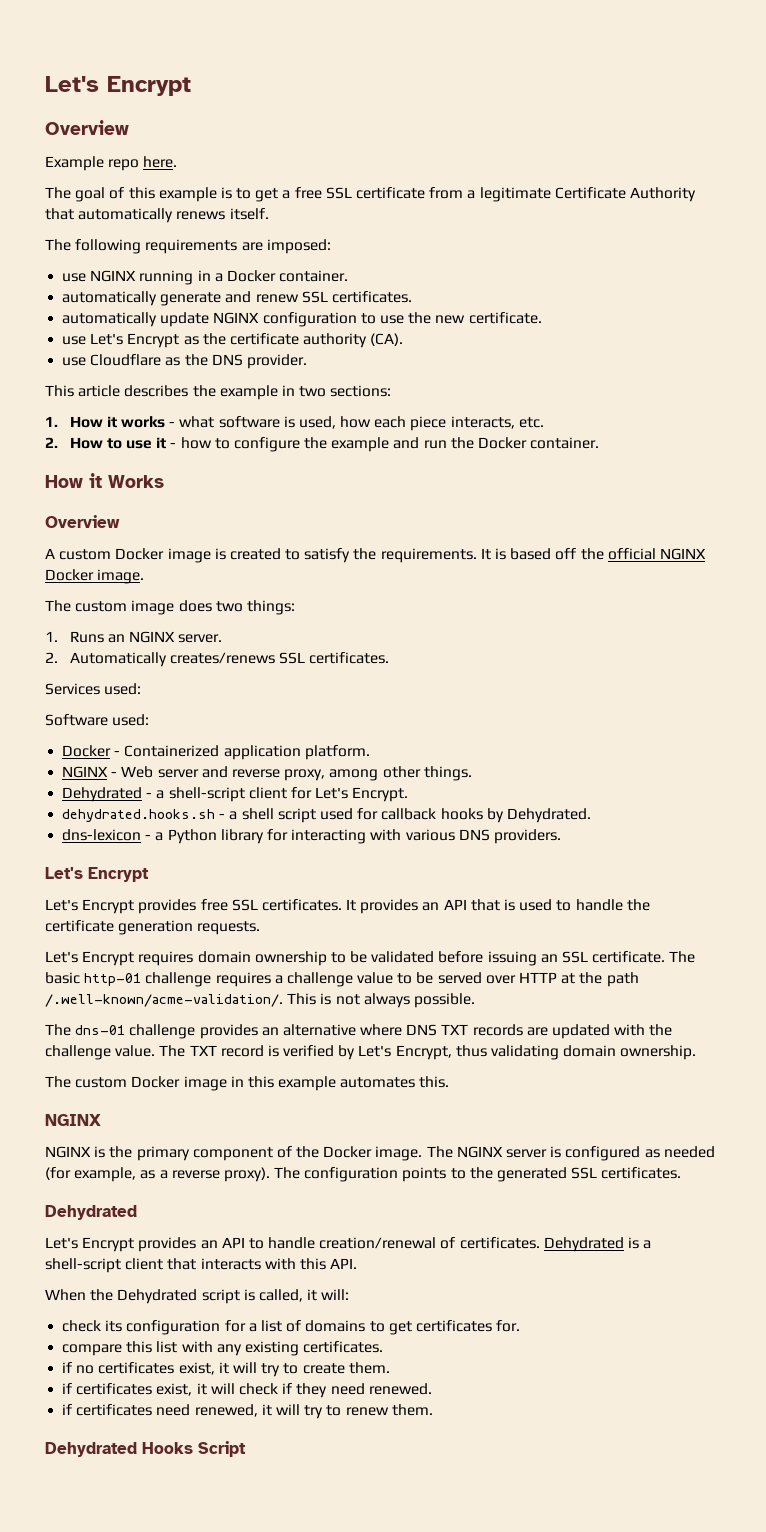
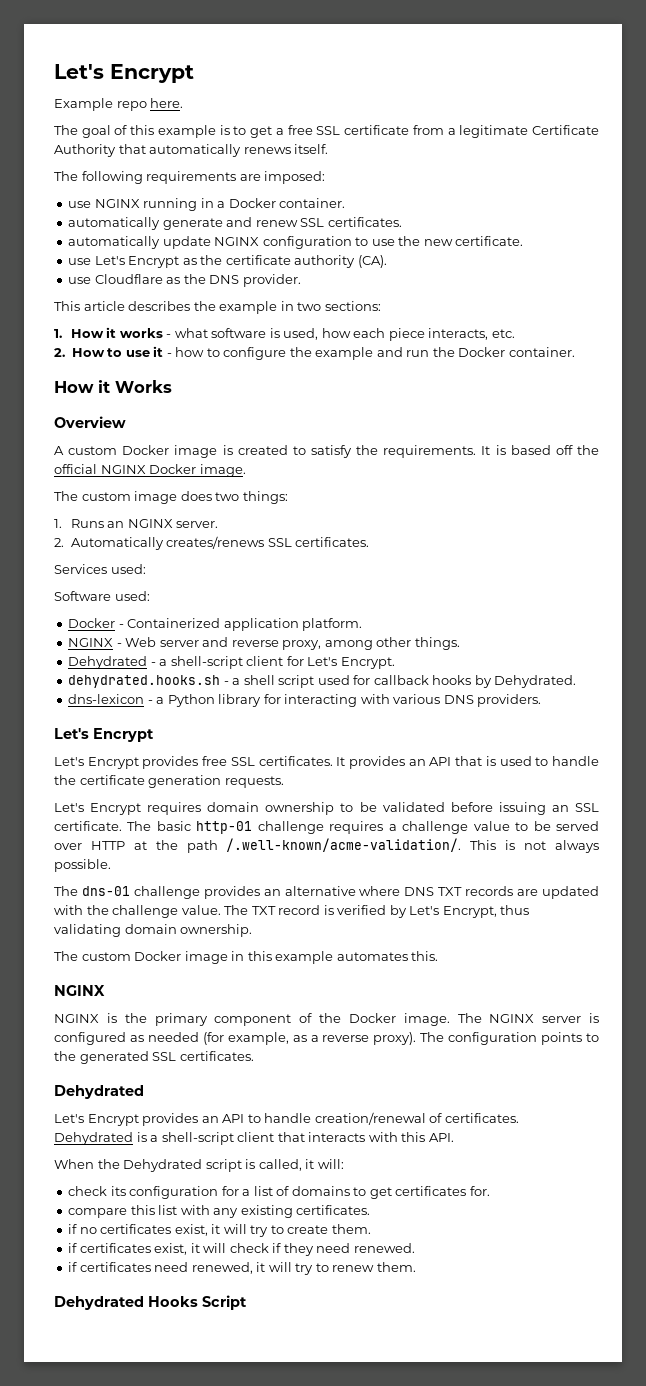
[45,76,191,96] [45,120,129,135] Let's Encrypt // Overview -> [54,64,194,83] Let's Encrypt

